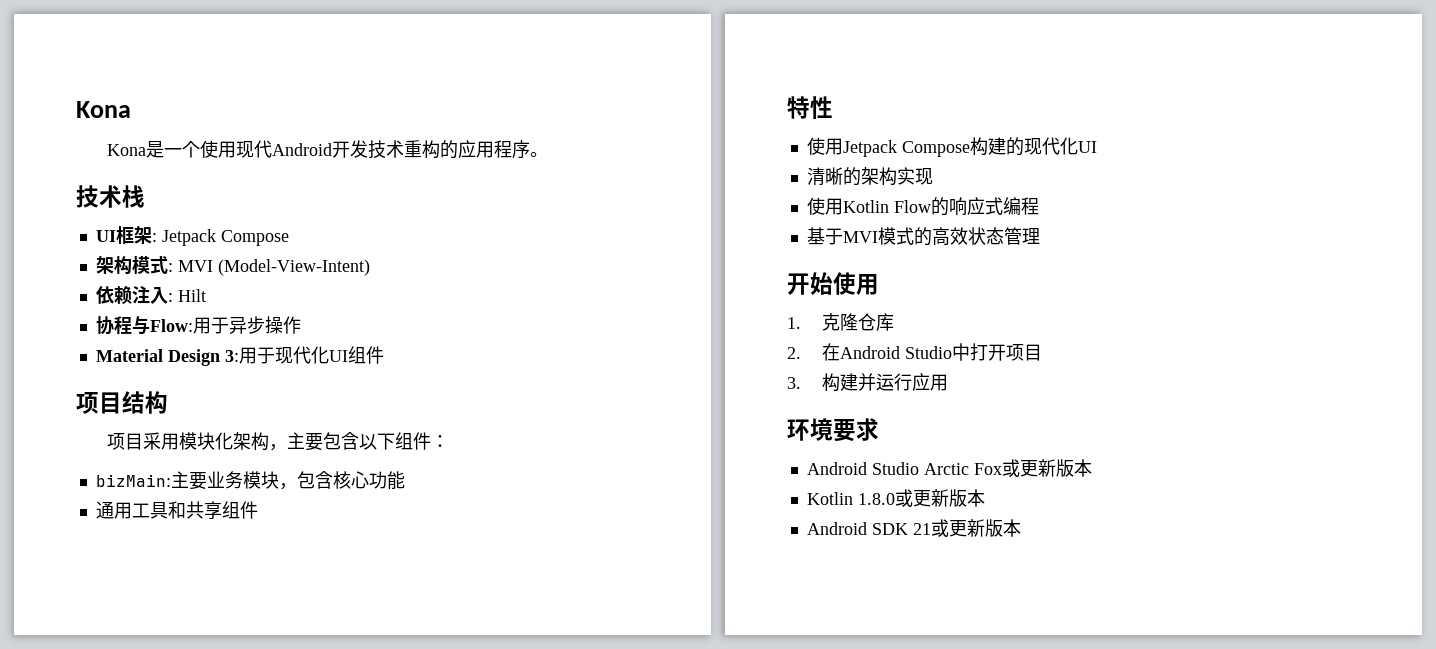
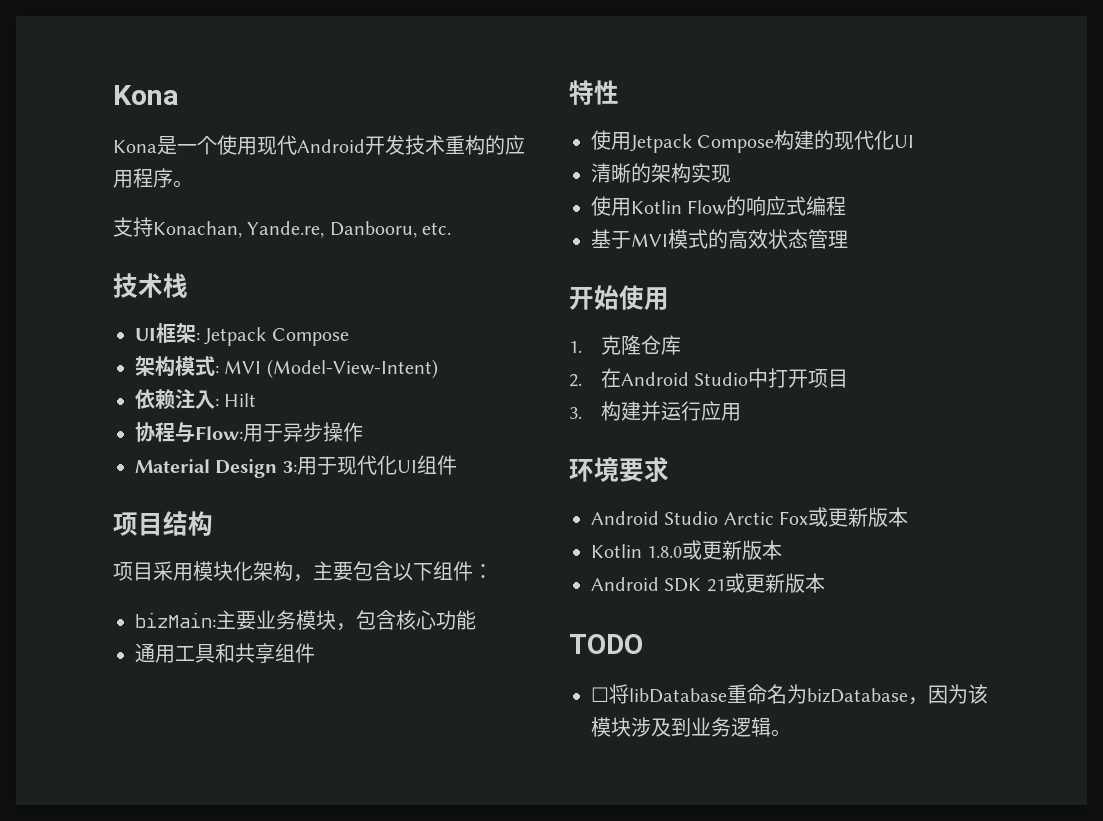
(549, 154) none -> [113,217,452,238] // 支持Konachan, Yande.re, Danbooru, etc.
(1021, 528) none -> [569,634,643,654] [591,684,988,705] [591,717,791,737] // TODO // ☐将libDatabase重命名为bizDatabase，因为该模块涉及到业务逻辑。

